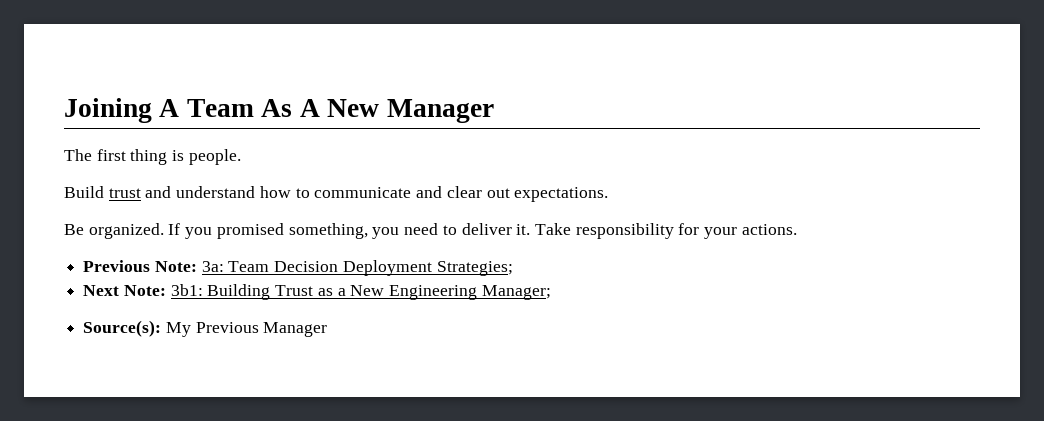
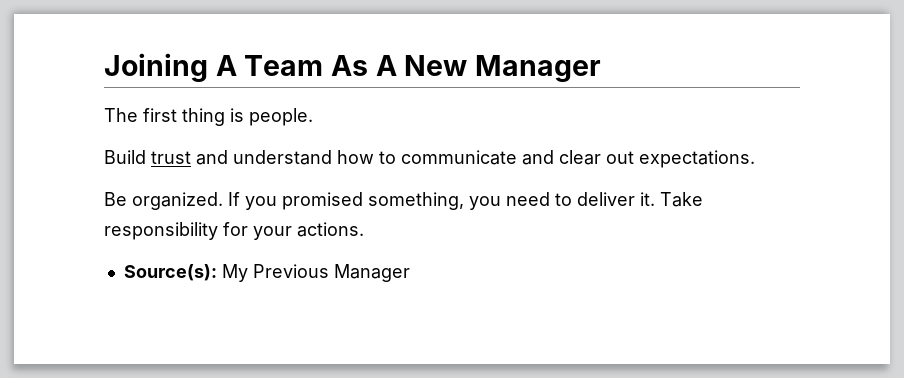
[83,260,513,276] [83,284,551,300] // Previous Note: 3a: Team Decision Deployment Strategies; // Next Note: 3b1: Building Trust as a New Engineering Manager; -> (364, 229) none

